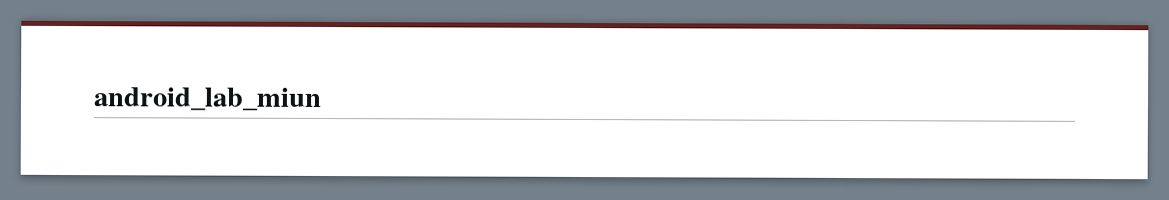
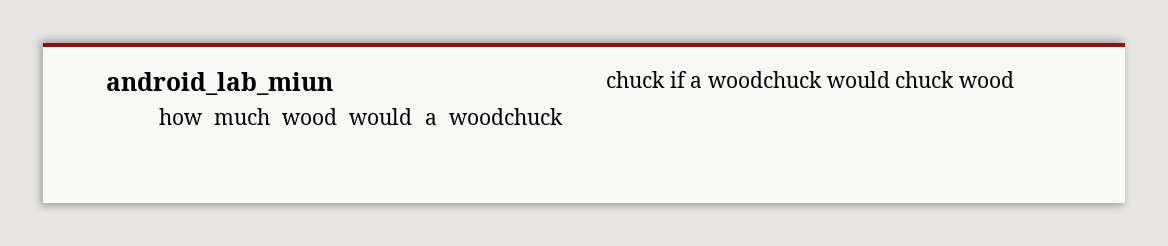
(322, 99) none -> [158,108,563,125] [606,71,1015,88] // how much wood would a woodchuck chuck if a woodchuck would chuck wood

